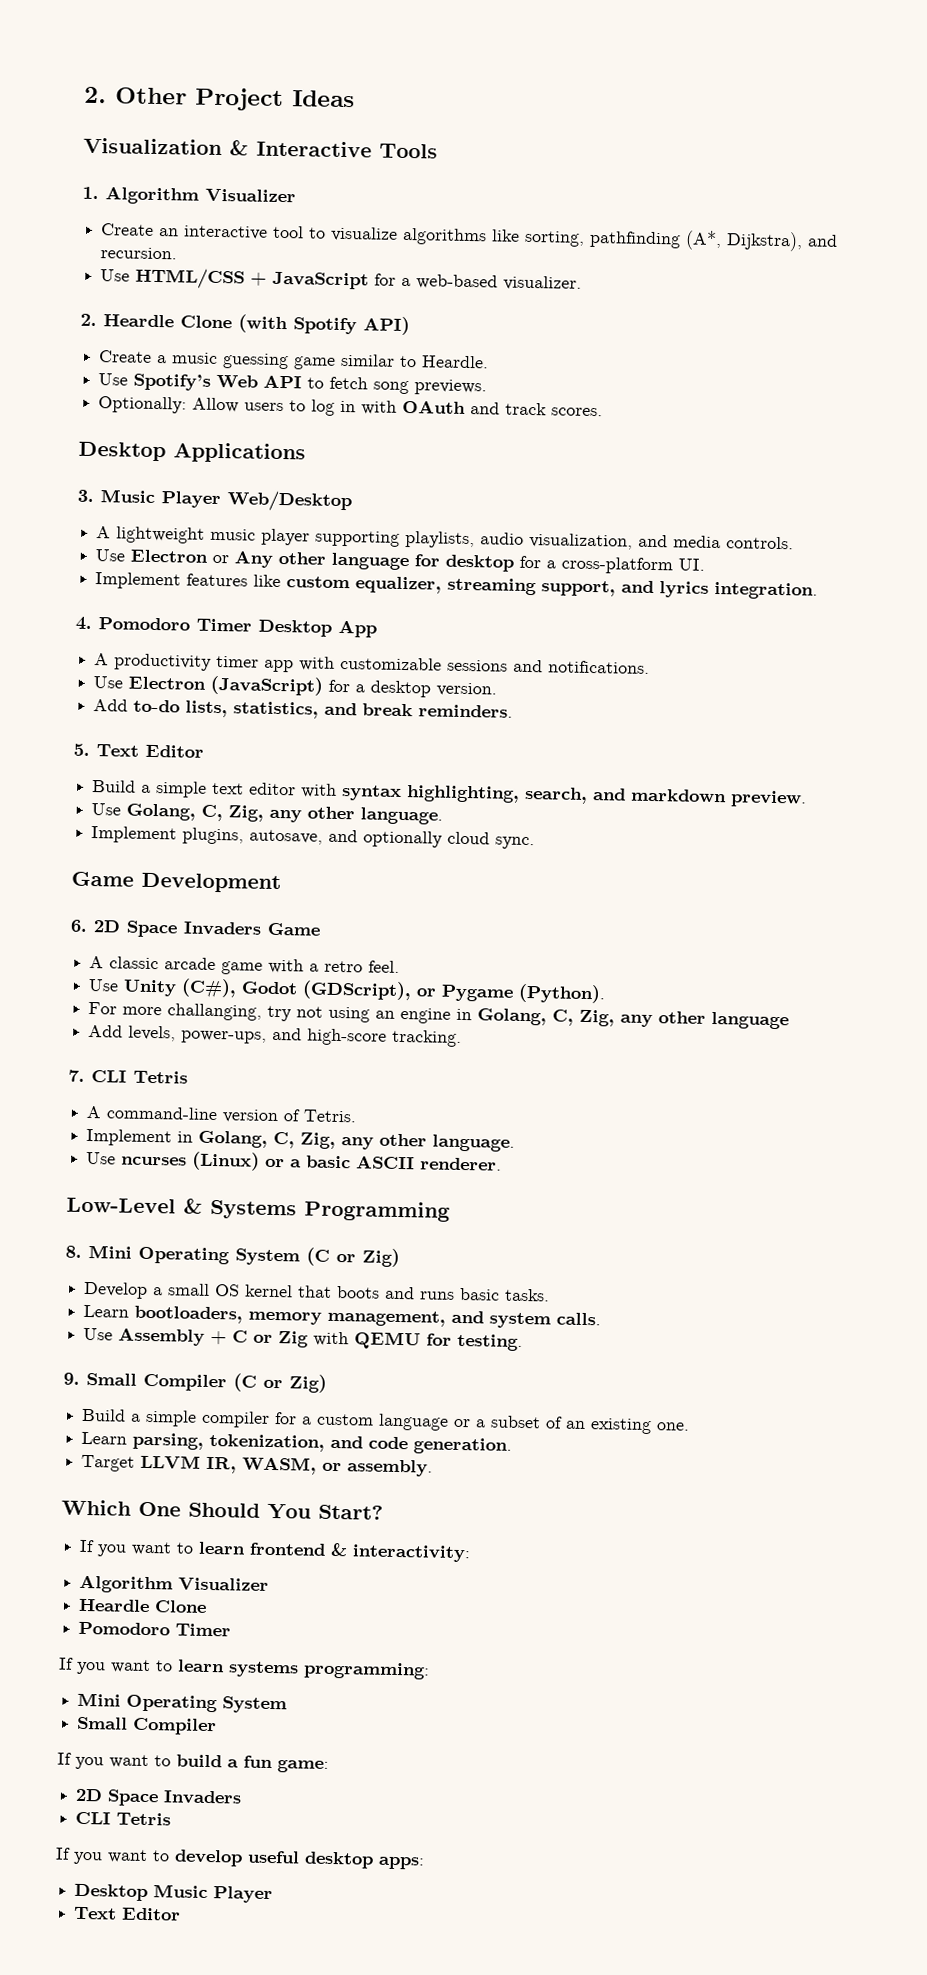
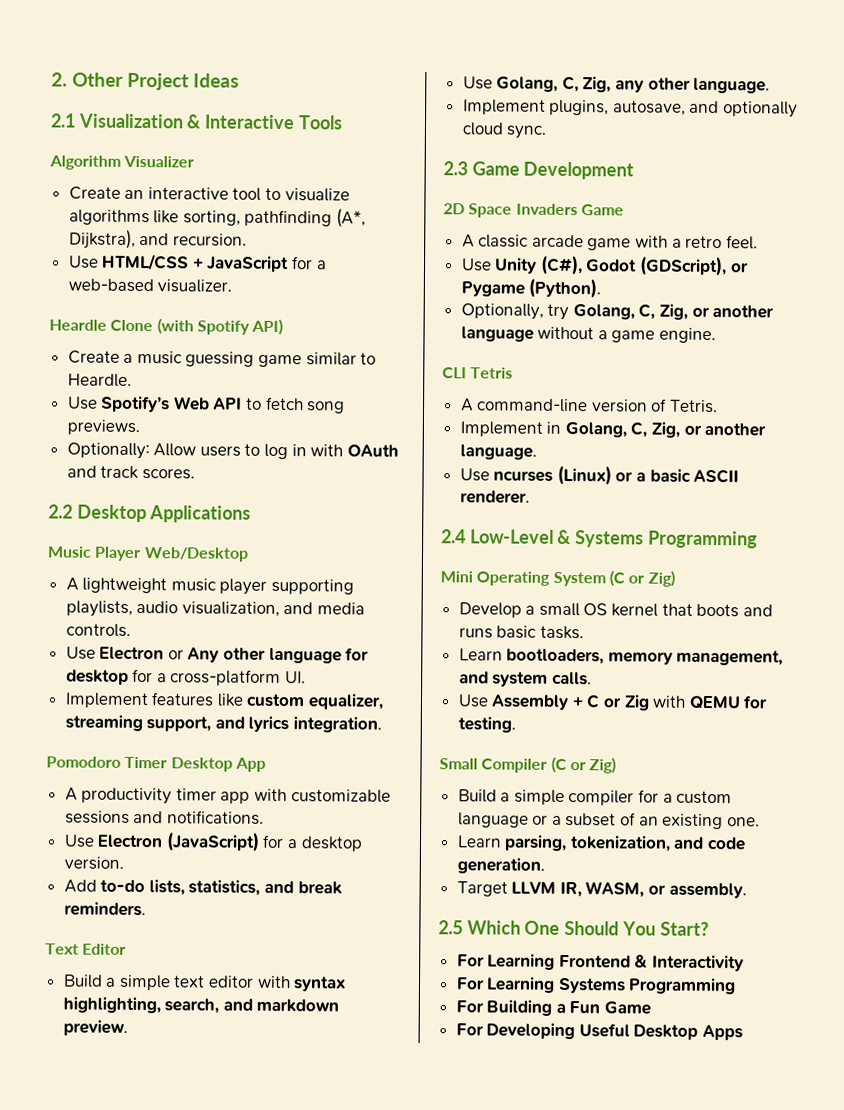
(355, 99) none -> [50,113,76,128] 2.1
[82,186,99,200] 1. -> (343, 122) none
[80,313,97,327] 2. -> (233, 286) none
(604, 412) none -> [48,504,73,519] 2.2
[77,489,94,503] 3. -> (252, 514) none
[75,616,92,630] 4. -> (383, 724) none
[73,743,90,756] 5. -> (146, 909) none
(536, 843) none -> [443,161,468,176] 2.3
[70,919,88,932] 6. -> (635, 170) none
[88,1001,790,1030] [88,1024,463,1047] [68,1069,85,1082] For more challanging, try not using an engine in Golang, C, Zig, any other language // Add levels, power-ups, and high-score tracking. // 7. -> [460,303,775,321] [460,326,717,344] Optionally, try Golang, C, Zig, or another language without a game engine. //
[341,1133,428,1150] any other -> [683,422,767,437] or another
(503, 1164) none -> [441,529,466,544] 2.4
[65,1245,82,1258] 8. -> (758, 539) none
[63,1372,80,1385] 9. -> (516, 724) none
(434, 1468) none -> [438,920,463,935] 2.5
[79,1539,472,1563] [79,1574,270,1594] [78,1598,208,1613] [78,1621,232,1637] [58,1657,430,1680] [77,1692,288,1714] [77,1716,218,1736] [57,1752,329,1773] [75,1788,243,1807] [75,1811,172,1826] [55,1847,425,1870] [74,1883,274,1904] [73,1906,182,1921] If you want to learn frontend & interactivity: // Algorithm Visualizer // Heardle Clone // Pomodoro Timer // If you want to learn systems programming: // Mini Operating System // Small Compiler // If you want to build a fun game: // 2D Space Invaders // CLI Tetris // If you want to develop useful desktop apps: // Desktop Music Player // Text Editor -> [456,953,745,972] [455,976,737,995] [455,999,652,1016] [455,1022,744,1041] For Learning Frontend & Interactivity // For Learning Systems Programming // For Building a Fun Game // For Developing Useful Desktop Apps

